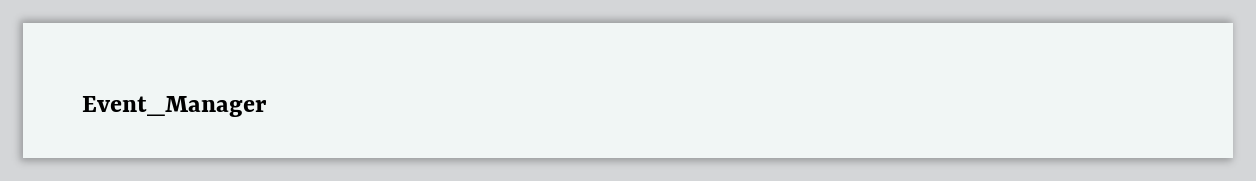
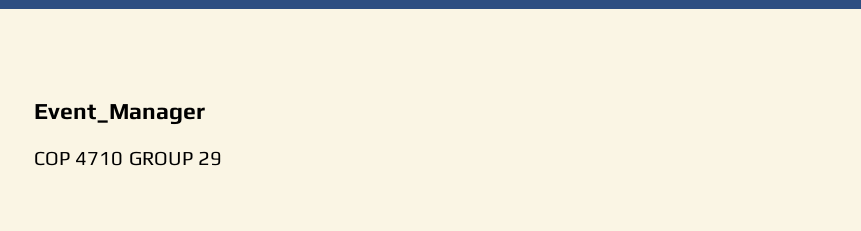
(267, 106) none -> [34,151,223,166] // COP 4710 GROUP 29

